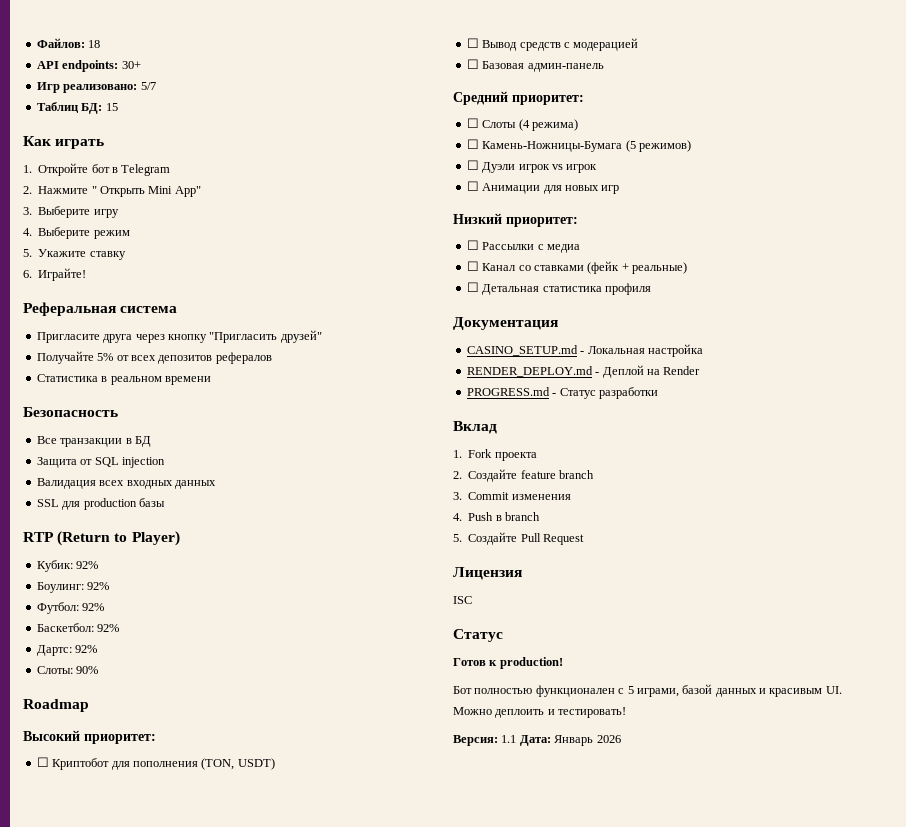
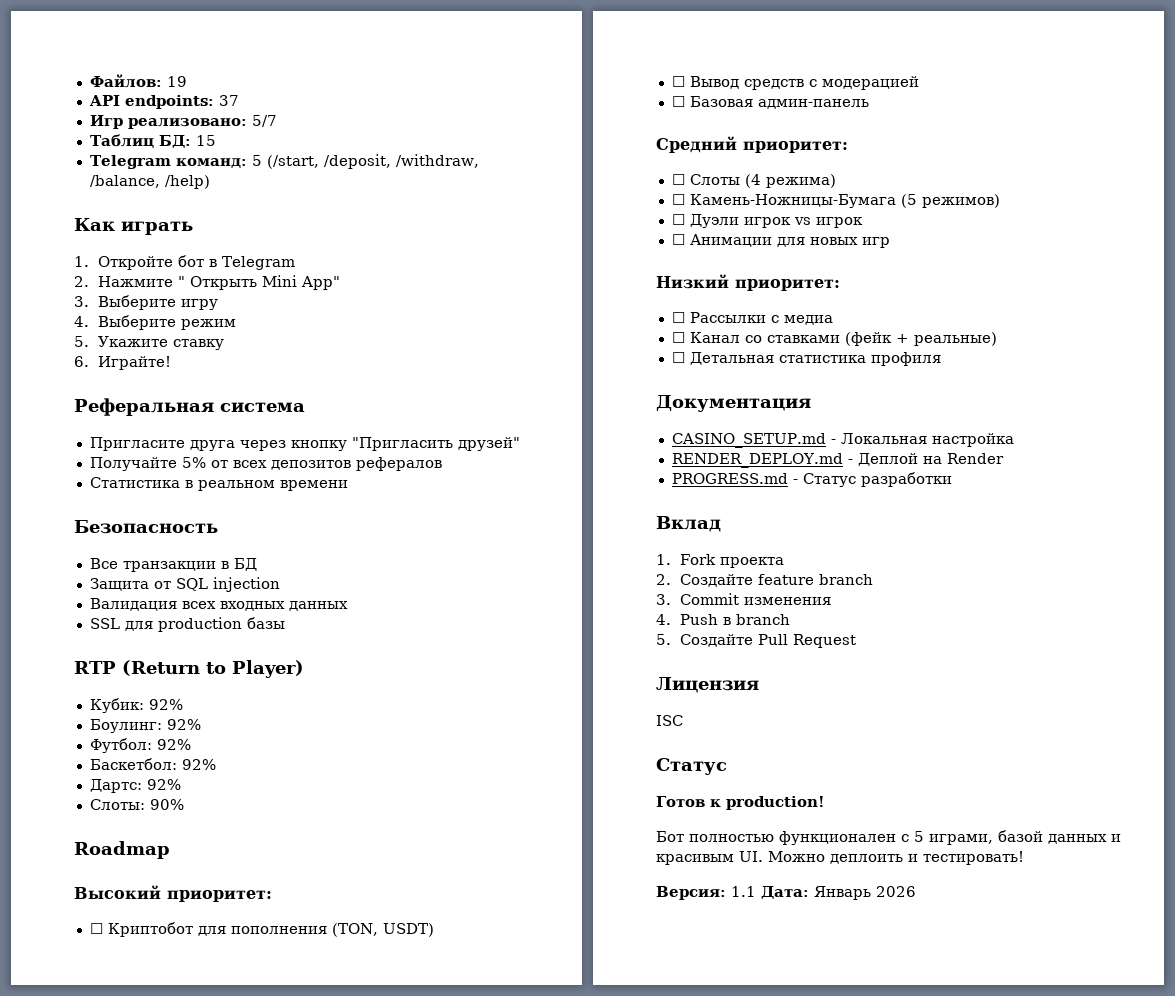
[88,40,101,48] 18 -> [166,76,187,87] 19
[121,61,141,69] 30+ -> [218,95,239,106] 37
(118, 107) none -> [89,154,479,169] [89,175,210,189] // Telegram команд: 5 (/start, /deposit, /withdraw, /balance, /help)

